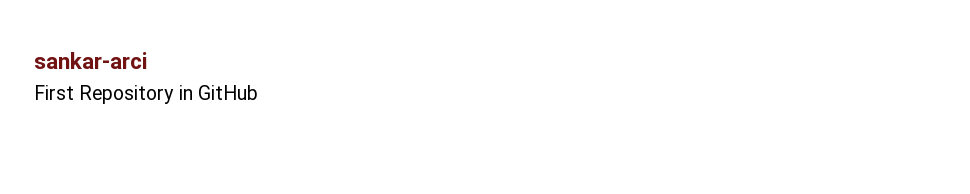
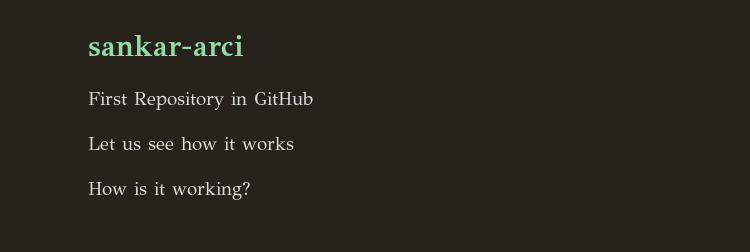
(258, 92) none -> [88,137,294,151] [88,182,251,200] // Let us see how it works // How is it working?

